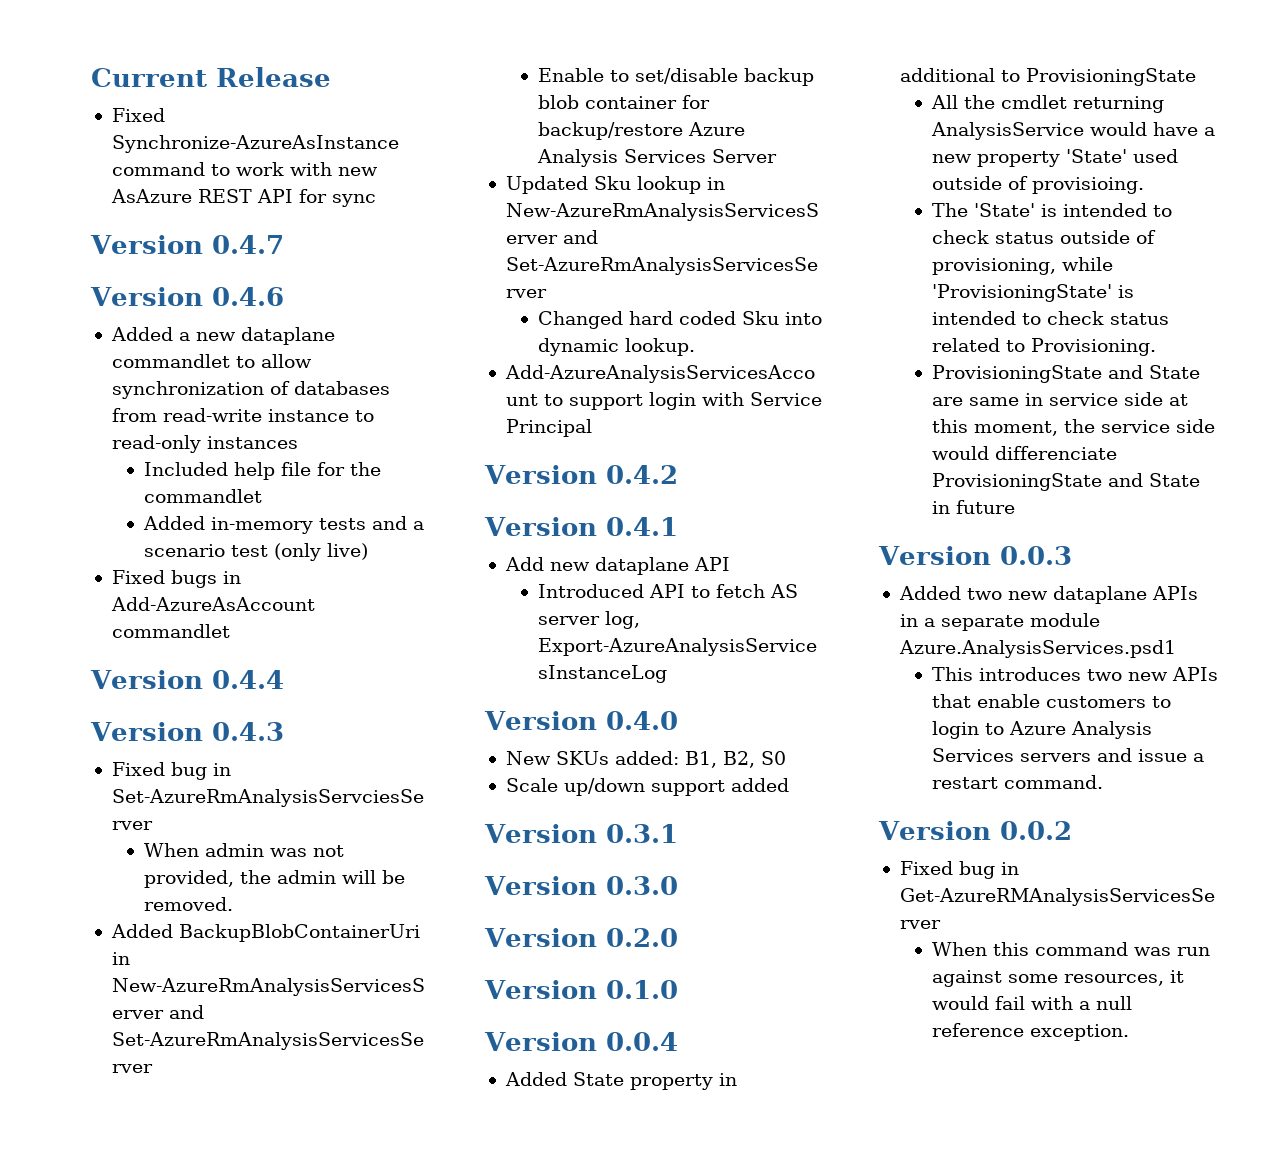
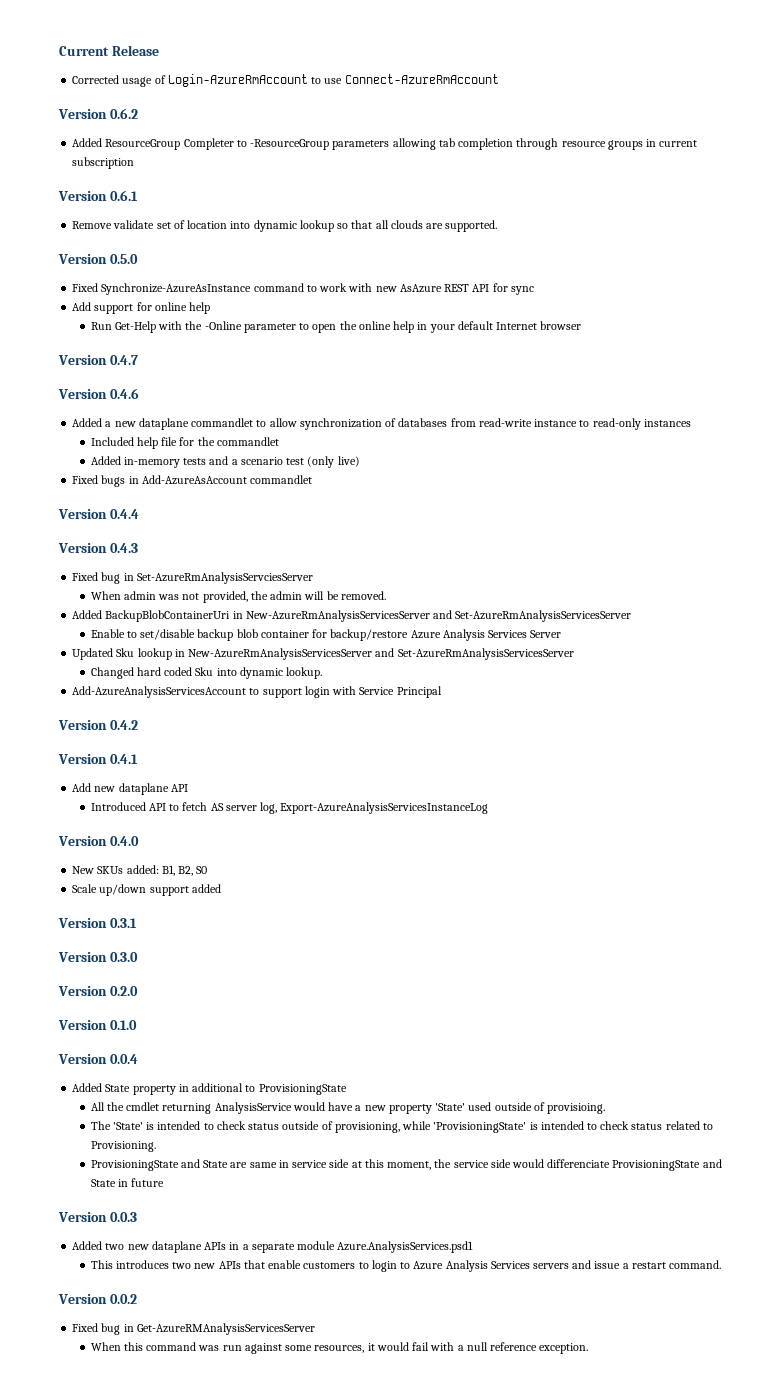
(331, 77) none -> [72,74,499,87] [58,108,138,119] [72,138,698,150] [72,157,135,169] [58,190,138,201] [72,220,498,232] [58,254,138,264] // Corrected usage of Login-AzureRmAccount to use Connect-AzureRmAccount // Version 0.6.2 // Added ResourceGroup Completer to -ResourceGroup parameters allowing tab completion through resource groups in current subscription // Version 0.6.1 // Remove validate set of location into dynamic lookup so that all clouds are supported. // Version 0.5.0
(376, 200) none -> [72,302,211,314] [90,321,582,333] // Add support for online help // Run Get-Help with the -Online parameter to open the online help in your default Internet browser

